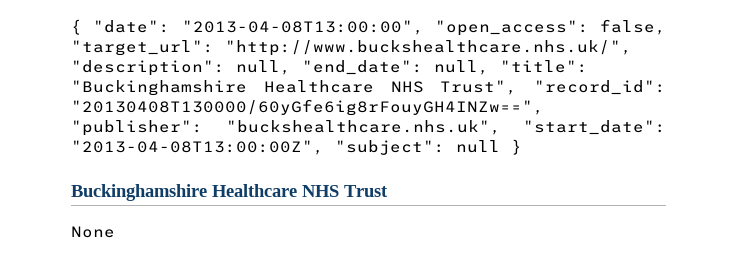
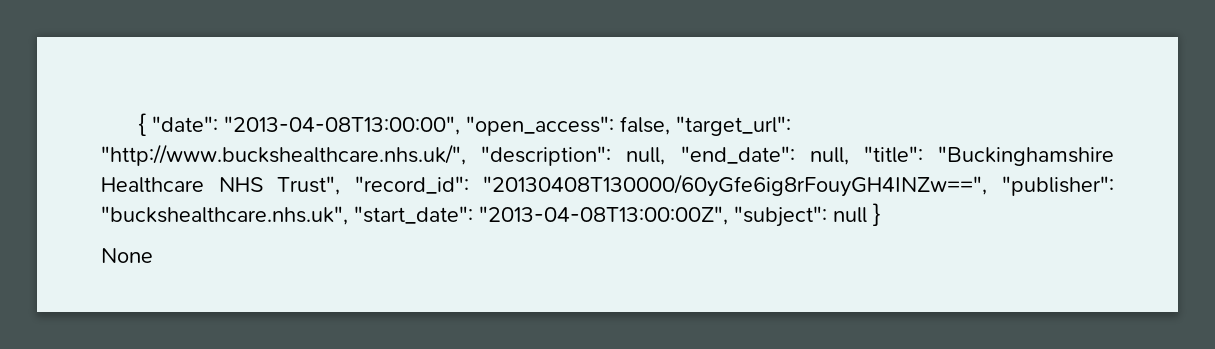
[71,184,388,201] // Buckinghamshire Healthcare NHS Trust -> (881, 214) none

